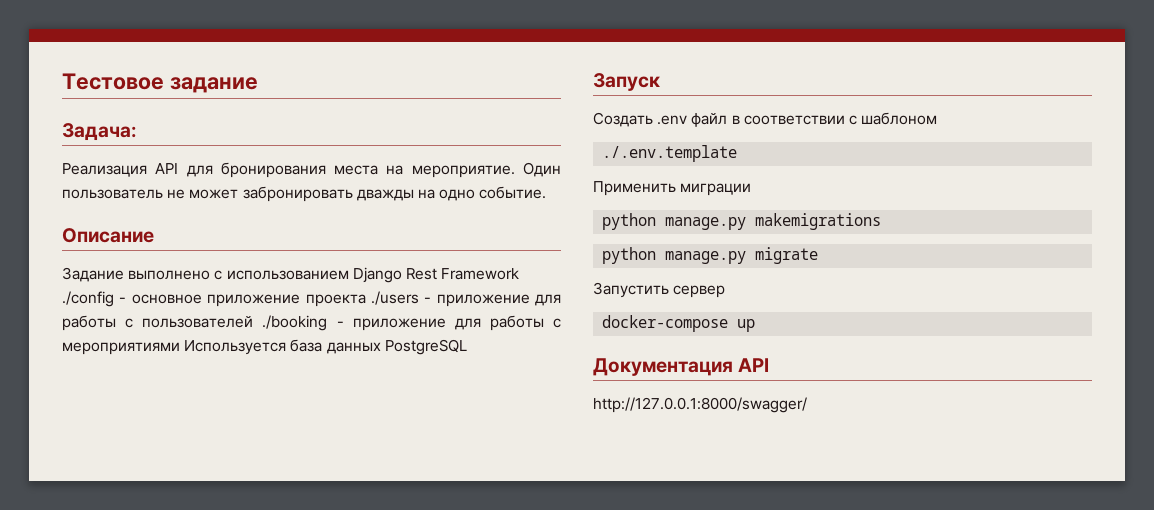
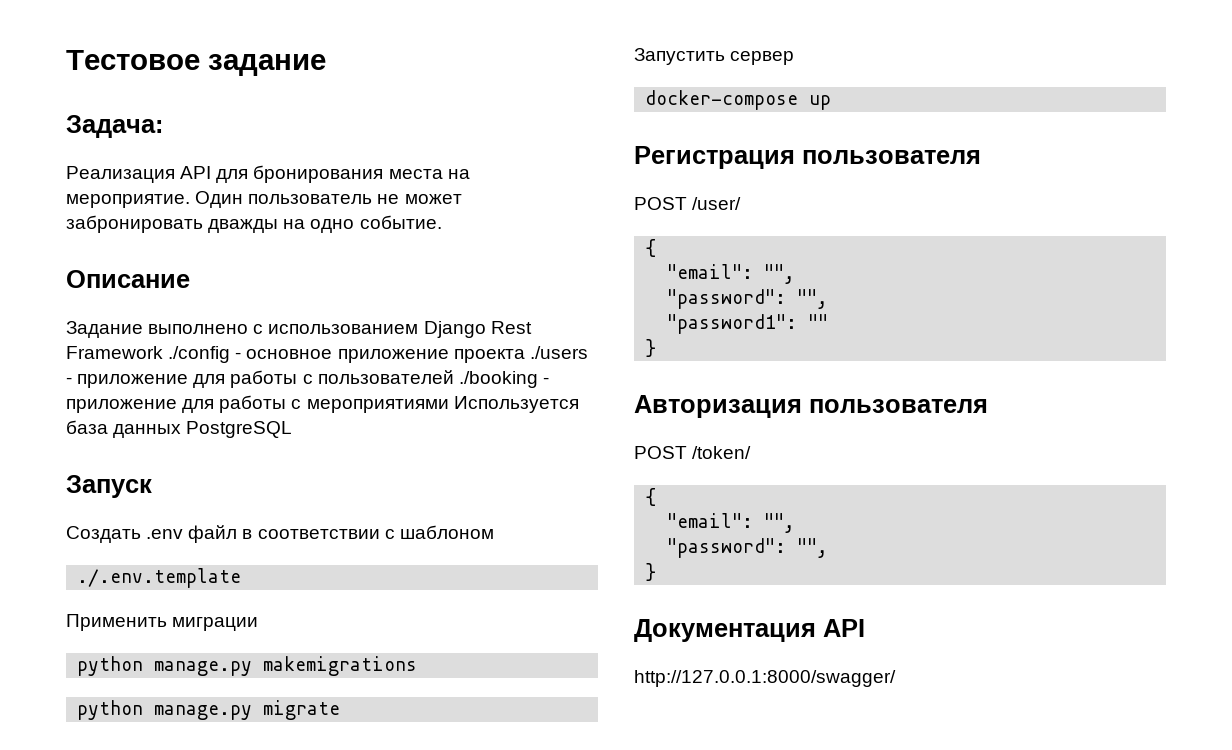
(756, 325) none -> [634,146,981,169] [634,197,742,210] [645,239,657,257] [667,264,796,284] [667,289,829,309] [667,314,829,334] [645,339,657,357] [634,395,988,418] [634,446,752,459] [645,488,657,506] [667,513,796,533] [667,538,829,558] [645,563,657,581] // Регистрация пользователя // POST /user/ // { // "email": "", // "password": "", // "password1": "" // } // Авторизация пользователя // POST /token/ // { // "email": "", // "password": "", // }

